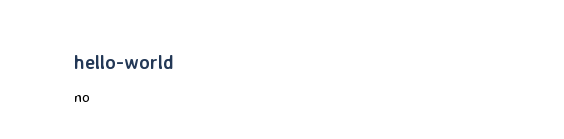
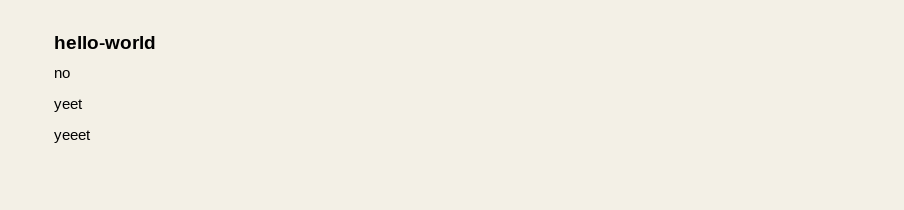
(90, 98) none -> [54,99,83,112] [54,130,91,143] // yeet // yeeet

